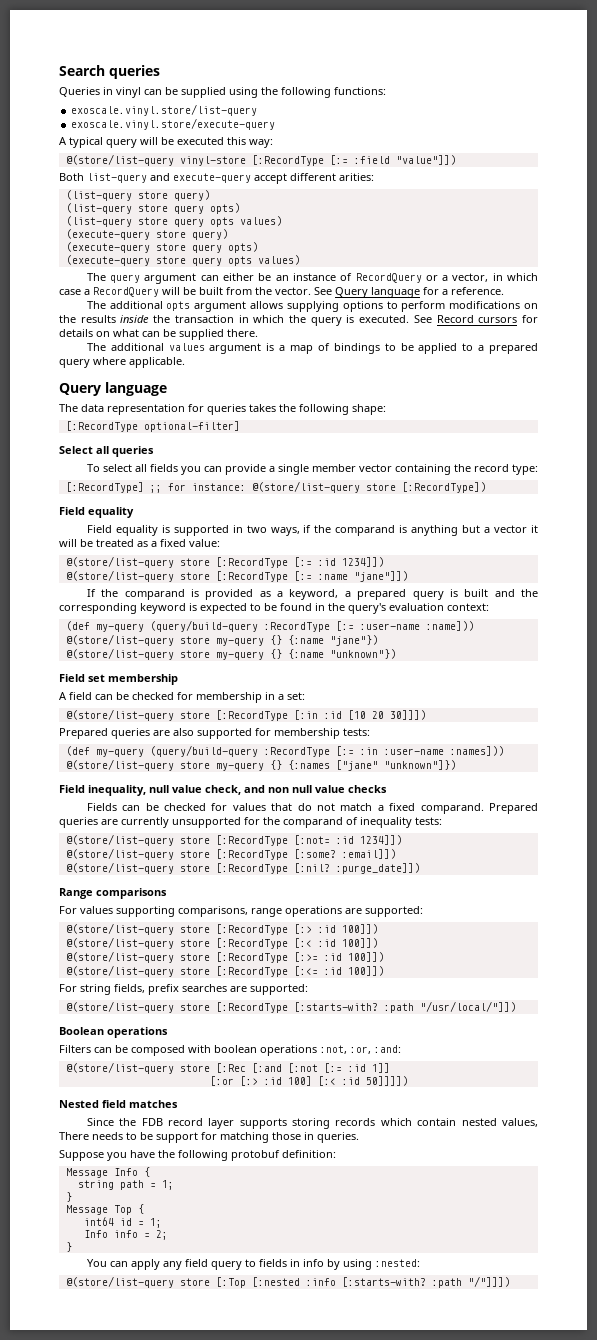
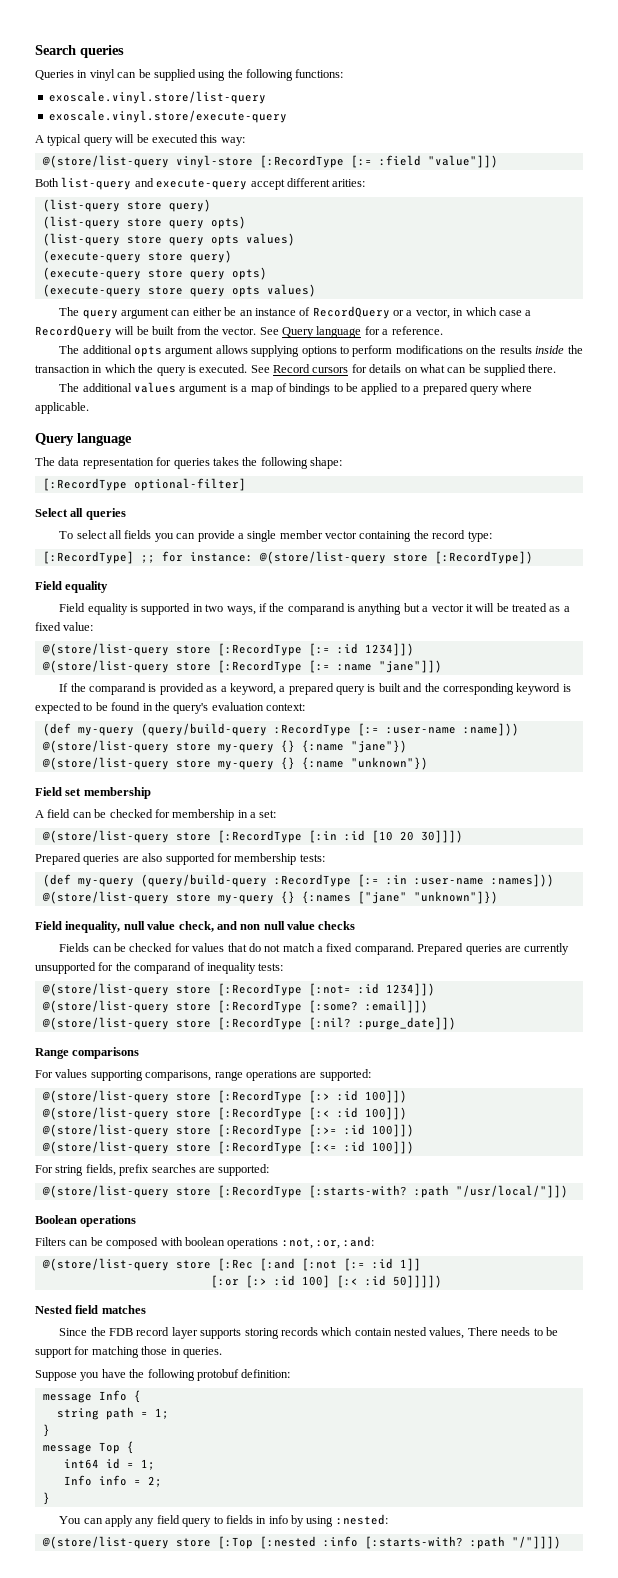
[65,1168,108,1178] Message -> [42,1393,92,1403] message
[65,1205,108,1215] Message -> [42,1444,92,1454] message

